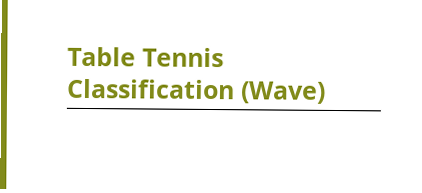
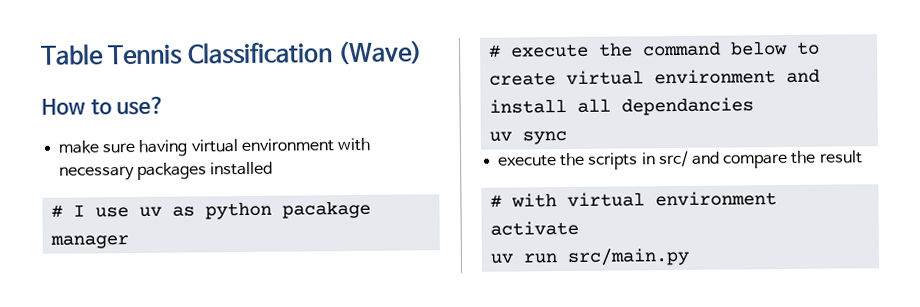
(326, 92) none -> [41,96,166,116] [58,137,370,157] [59,161,274,181] [51,200,372,220] [50,235,130,249] [488,40,821,58] [489,68,821,86] [489,97,755,116] [489,131,568,145] [498,150,863,170] [490,191,778,208] [490,220,580,236] [490,247,691,267] // How to use? // make sure having virtual environment with necessary packages installed // # I use uv as python pacakage manager // # execute the command below to create virtual environment and install all dependancies // uv sync // execute the scripts in src/ and compare the result // # with virtual environment activate // uv run src/main.py

